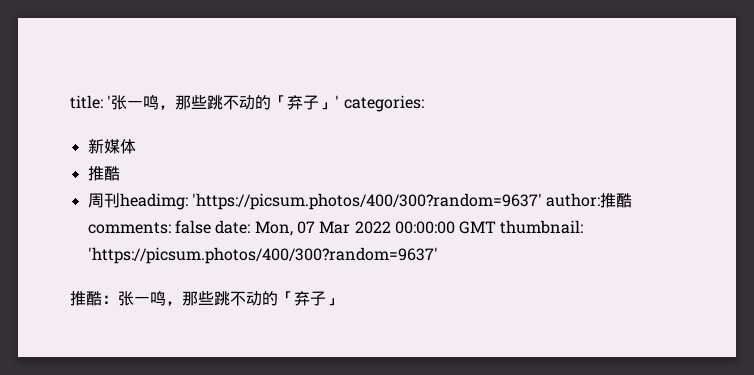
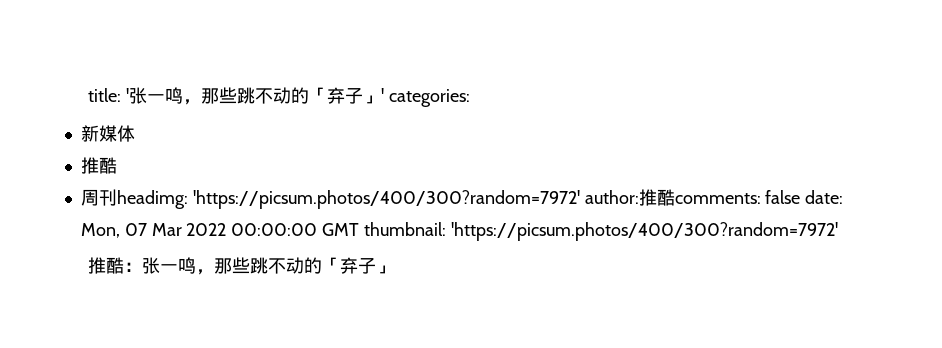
[191,193,542,210] 'https://picsum.photos/400/300?random=9637' -> [192,190,580,209] 'https://picsum.photos/400/300?random=7972'
[87,247,438,264] 'https://picsum.photos/400/300?random=9637' -> [450,222,838,241] 'https://picsum.photos/400/300?random=7972'

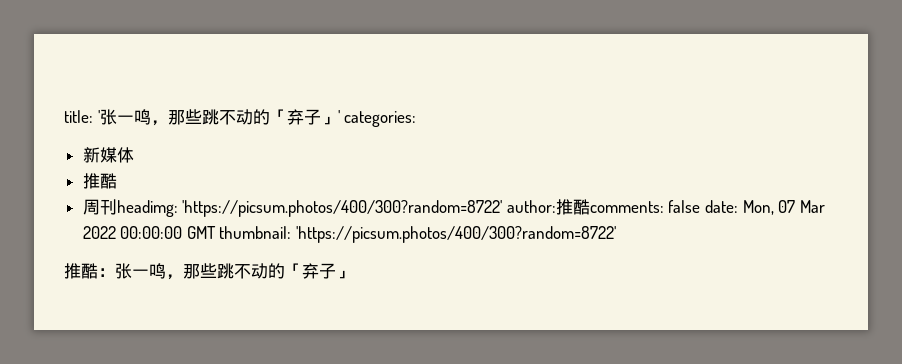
[192,190,580,209] 'https://picsum.photos/400/300?random=7972' -> [182,200,503,217] 'https://picsum.photos/400/300?random=8722'
[450,222,838,241] 'https://picsum.photos/400/300?random=7972' -> [296,226,617,243] 'https://picsum.photos/400/300?random=8722'

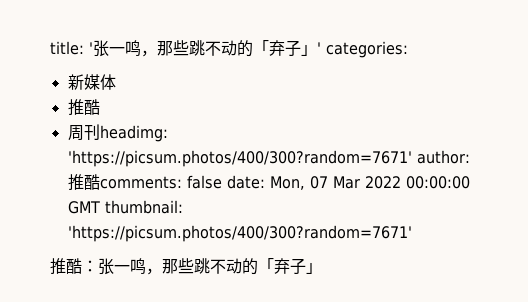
[182,200,503,217] 'https://picsum.photos/400/300?random=8722' -> [67,150,412,167] 'https://picsum.photos/400/300?random=7671'
[296,226,617,243] 'https://picsum.photos/400/300?random=8722' -> [67,225,412,242] 'https://picsum.photos/400/300?random=7671'

